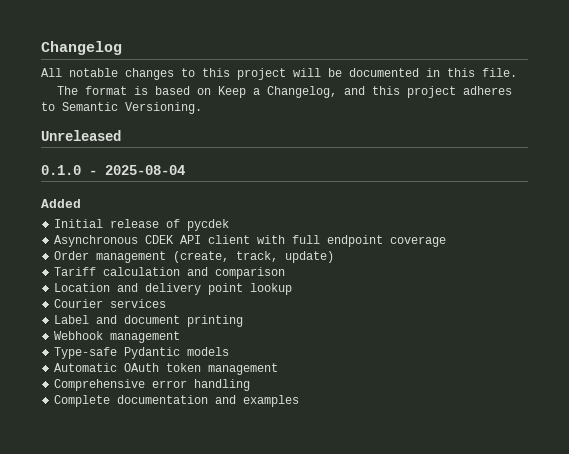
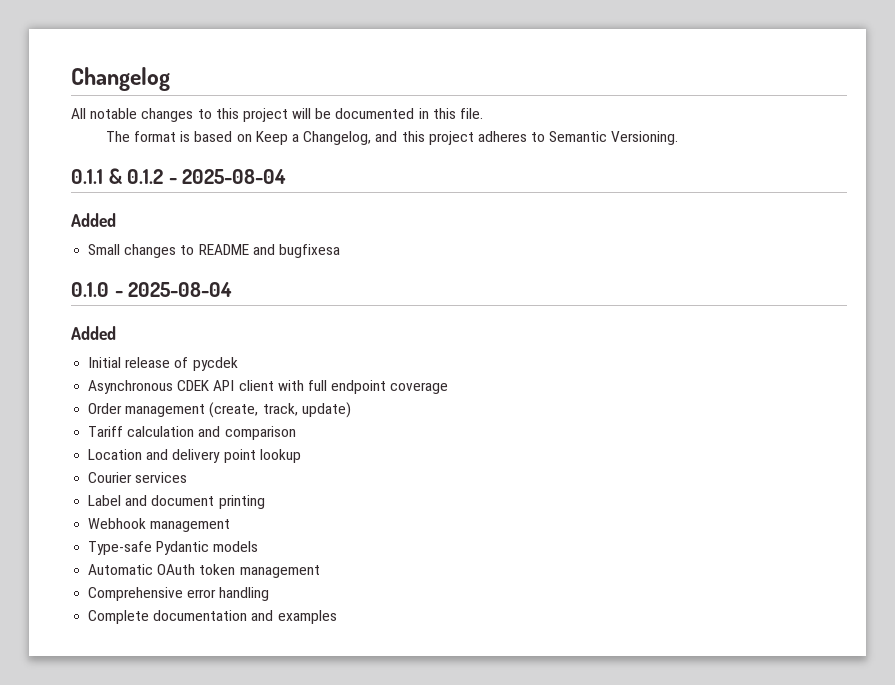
[41,130,121,141] Unreleased -> [71,168,287,184] [71,213,116,227] [88,244,340,258] 0.1.1 & 0.1.2 - 2025-08-04 // Added // Small changes to README and bugfixesa

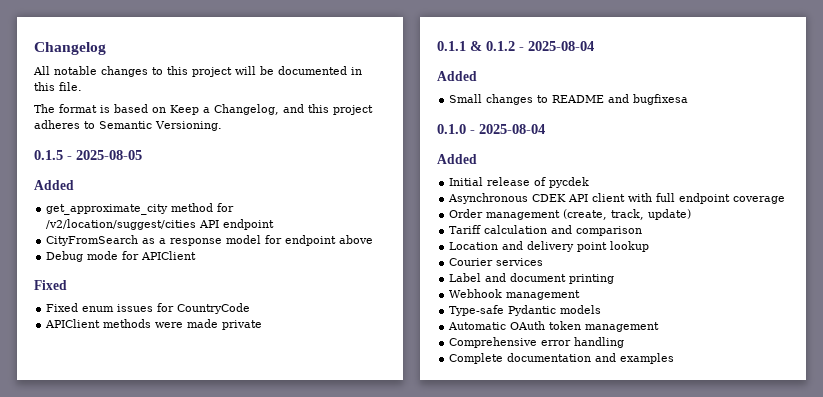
(679, 138) none -> [34,150,142,160] [34,180,74,190] [46,203,235,215] [46,219,275,230] [46,235,374,246] [46,251,197,262] [34,280,67,290] [46,303,251,314] [45,319,263,330] // 0.1.5 - 2025-08-05 // Added // get_approximate_city method for /v2/location/suggest/cities API endpoint // CityFromSearch as a response model for endpoint above // Debug mode for APIClient // Fixed // Fixed enum issues for CountryCode // APIClient methods were made private

